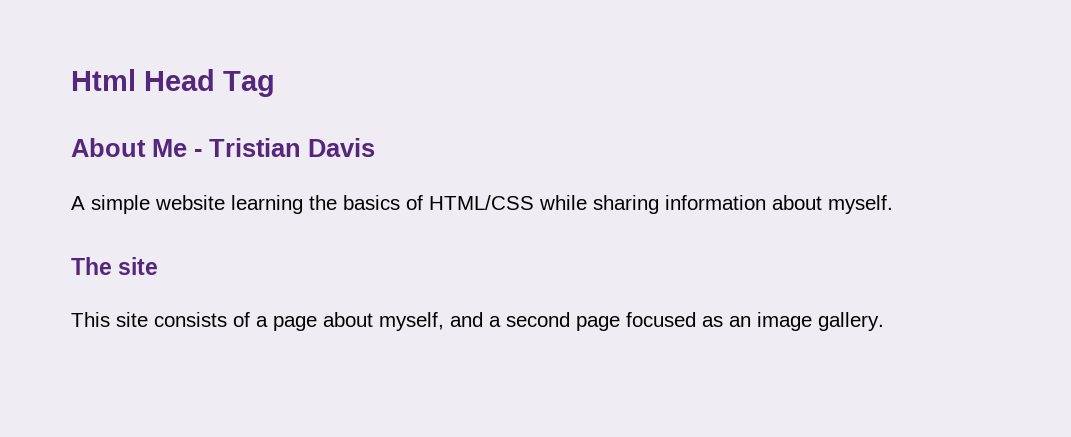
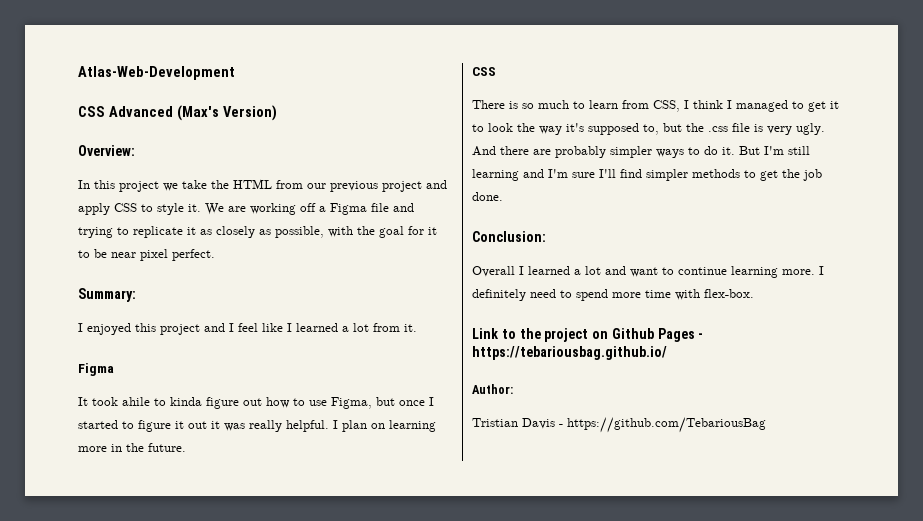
[71,69,275,97] [71,138,375,157] [71,195,893,214] [71,257,159,275] [71,312,884,331] Html Head Tag // About Me - Tristian Davis // A simple website learning the basics of HTML/CSS while sharing information about myself. // The site // This site consists of a page about myself, and a second page focused as an image gallery. -> [78,66,235,80] [78,105,277,121] [78,145,135,156] [78,179,447,192] [78,203,414,215] [78,226,437,238] [78,249,215,261] [78,288,136,302] [78,323,417,335] [78,363,114,376] [78,397,434,409] [78,420,436,432] [78,443,186,452] [472,67,496,76] [472,100,839,112] [472,123,825,135] [472,146,810,158] [472,169,822,181] [472,192,503,201] [472,231,546,242] [472,266,824,278] [472,289,754,301] [472,328,704,342] [472,346,667,360] [472,384,513,394] [472,417,766,433] Atlas-Web-Development // CSS Advanced (Max's Version) // Overview: // In this project we take the HTML from our previous project and apply CSS to style it. We are working off a Figma file and trying to replicate it as closely as possible, with the goal for it to be near pixel perfect. // Summary: // I enjoyed this project and I feel like I learned a lot from it. // Figma // It took ahile to kinda figure out how to use Figma, but once I started to figure it out it was really helpful. I plan on learning more in the future. // CSS // There is so much to learn from CSS, I think I managed to get it to look the way it's supposed to, but the .css file is very ugly. And there are probably simpler ways to do it. But I'm still learning and I'm sure I'll find simpler methods to get the job done. // Conclusion: // Overall I learned a lot and want to continue learning more. I definitely need to spend more time with flex-box. // Link to the project on Github Pages - https://tebariousbag.github.io/ // Author: // Tristian Davis - https://github.com/TebariousBag

